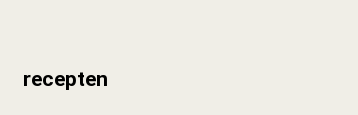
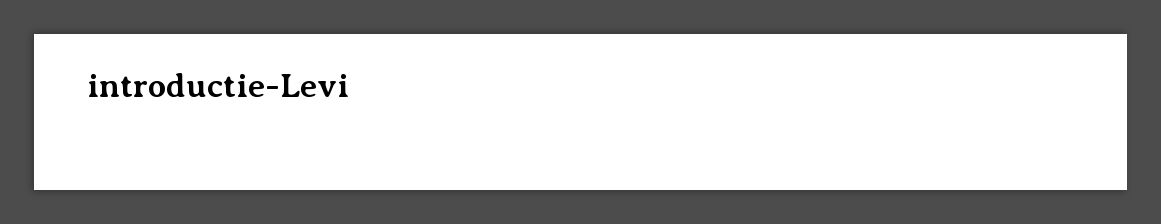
[23,72,108,90] recepten -> [87,73,349,97] introductie-Levi

